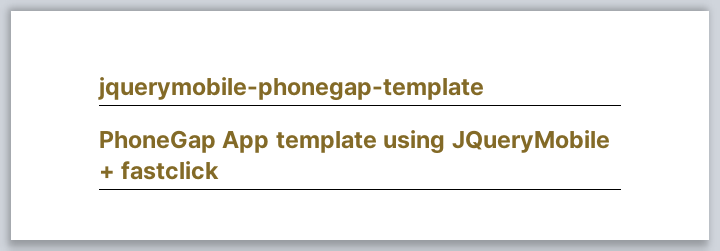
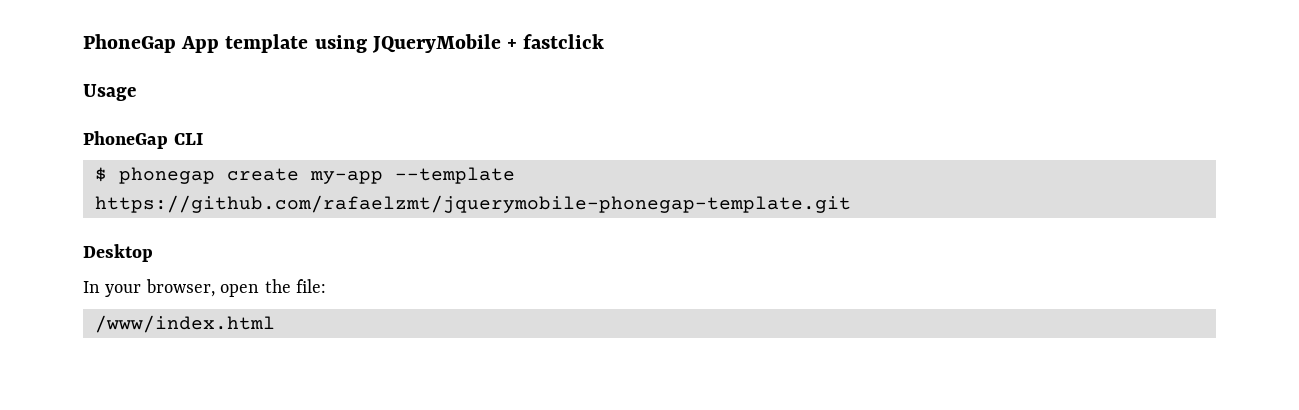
[98,77,484,101] jquerymobile-phonegap-template // -> (83, 43) none
(220, 170) none -> [83,84,136,101] [83,131,203,149] [95,167,515,184] [95,195,851,213] [83,244,153,262] [83,279,326,297] [95,315,275,333] // Usage // PhoneGap CLI // $ phonegap create my-app --template https://github.com/rafaelzmt/jquerymobile-phonegap-template.git // Desktop // In your browser, open the file: // /www/index.html

